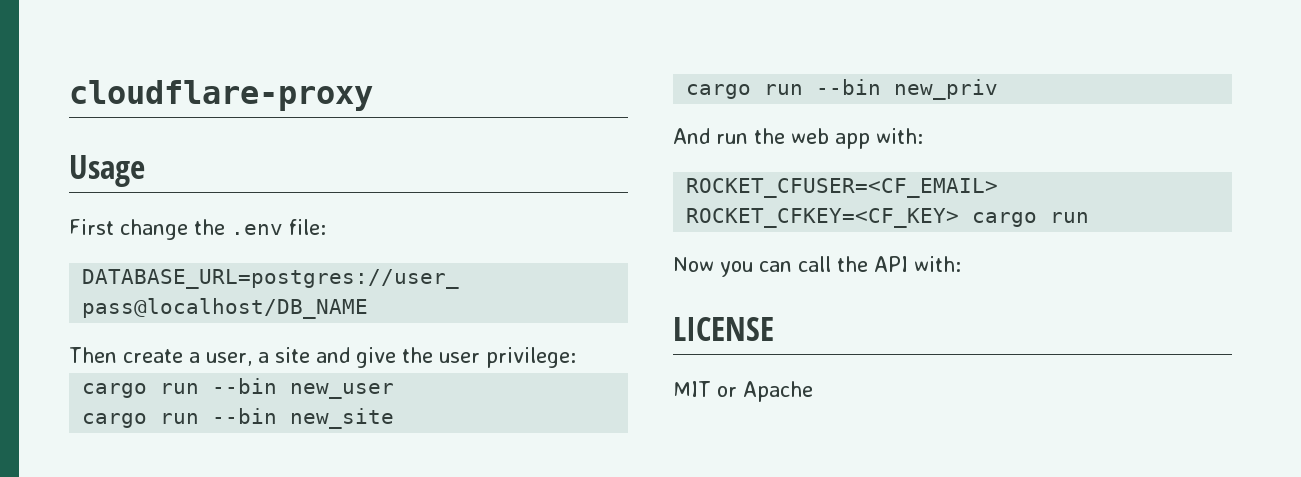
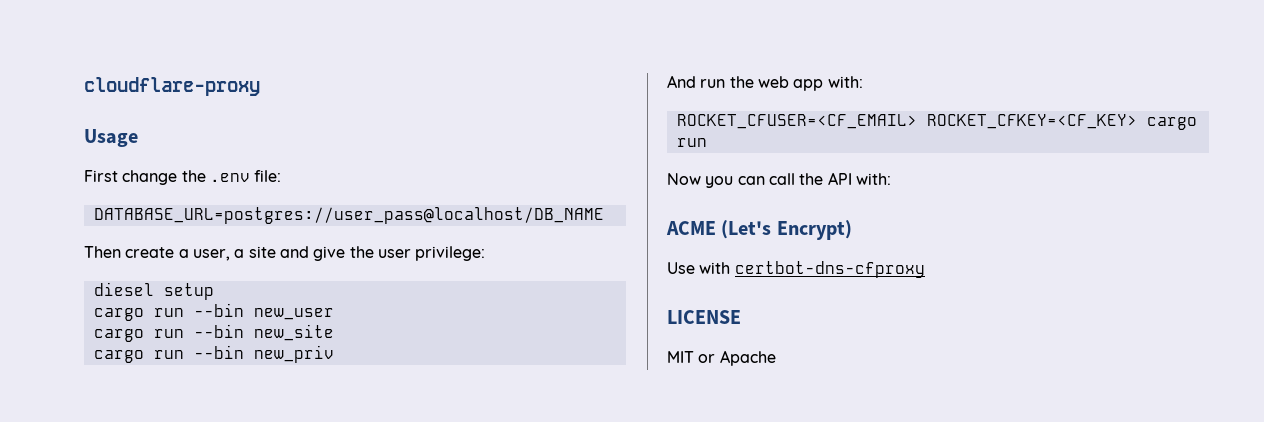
(576, 357) none -> [93,282,214,300] // diesel setup
(961, 264) none -> [666,220,852,240] [667,261,925,278] // ACME (Let's Encrypt) // Use with certbot-dns-cfproxy

